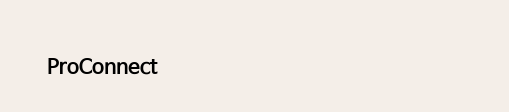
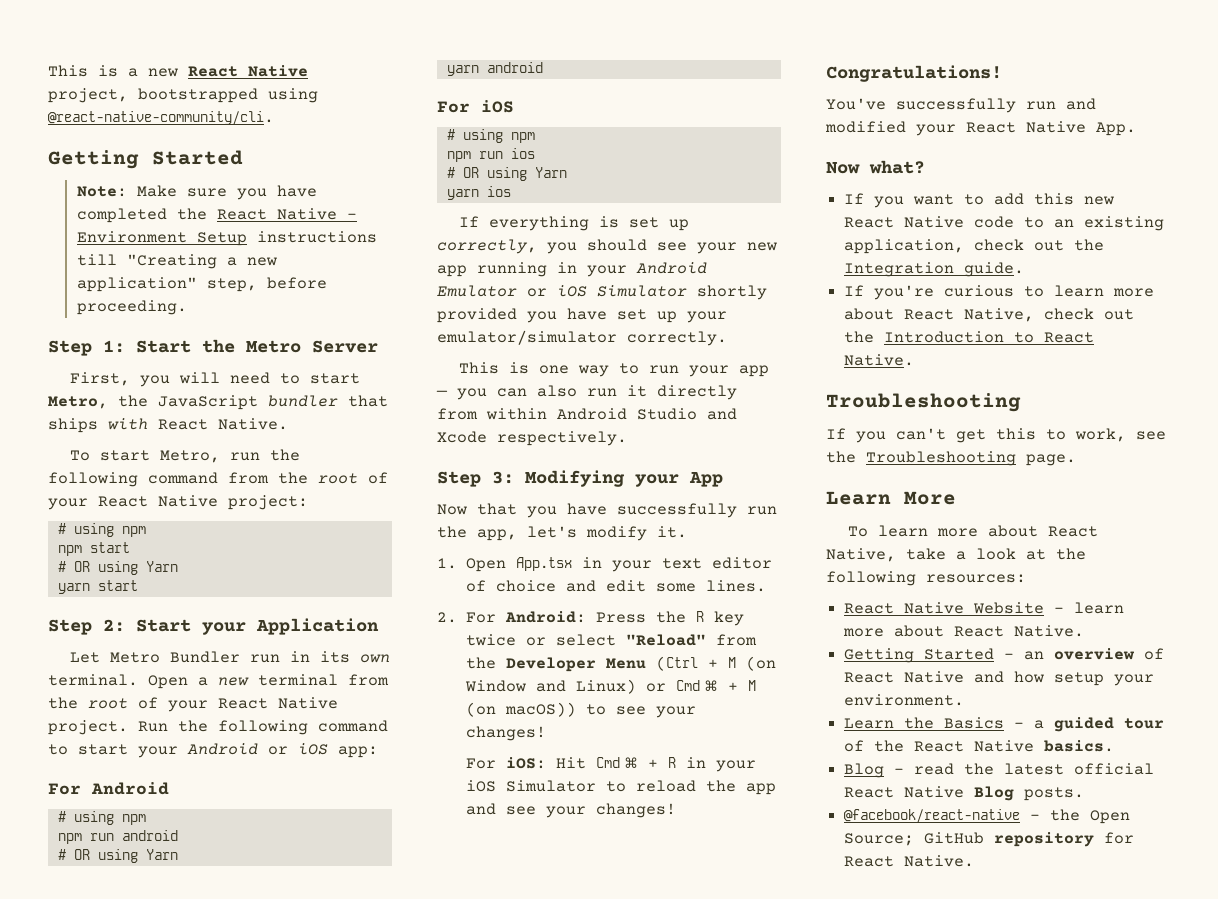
[47,58,158,75] ProConnect -> [48,65,308,77] [48,88,318,103] [48,111,274,125] [48,150,243,169] [76,185,317,200] [76,208,357,223] [76,231,377,246] [76,254,277,269] [76,277,327,292] [76,300,187,315] [48,339,378,356] [69,372,360,387] [48,395,388,410] [48,418,288,433] [69,449,300,463] [48,472,388,487] [48,495,308,510] [57,523,146,537] [57,542,130,556] [57,561,178,575] [57,580,138,594] [48,618,379,635] [69,651,390,663] [48,674,389,689] [48,697,338,712] [48,720,388,735] [48,743,378,758] [48,782,169,795] [57,811,146,825] [57,830,178,844] [57,849,178,863] [446,62,543,76] [437,100,514,113] [446,129,535,143] [446,148,535,162] [446,167,567,181] [446,186,511,200] [458,216,689,231] [437,239,777,254] [437,262,707,277] [437,285,767,300] [437,308,727,323] [437,330,727,346] [458,362,769,377] [436,385,737,400] [437,408,737,420] [437,431,627,446] [437,470,723,487] [437,503,777,518] [437,526,687,541] [437,557,772,572] [465,580,766,592] [437,611,744,626] [465,634,757,646] [465,656,776,672] [464,679,756,694] [465,702,696,718] [465,726,546,741] [465,757,756,772] [465,780,776,795] [465,803,676,818] [826,65,1002,82] [826,98,1096,113] [825,121,1136,136] [826,160,925,174] [844,193,1115,208] [844,216,1165,231] [844,239,1105,254] [844,262,1025,277] [844,285,1155,300] [844,308,1135,322] [844,331,1095,343] [844,354,915,366] [826,393,1021,412] [826,428,1166,443] [826,451,1076,466] [826,491,956,505] [847,525,1098,537] [826,548,1086,562] [826,571,1026,586] [844,602,1125,614] [843,625,1085,637] [844,648,1165,663] [844,671,1155,686] [844,694,965,706] [844,717,1165,732] [844,740,1115,752] [844,763,1155,778] [844,786,1085,801] [844,809,1131,824] [844,832,1135,847] [844,855,975,867] This is a new React Native project, bootstrapped using @react-native-community/cli. // Getting Started // Note: Make sure you have completed the React Native - Environment Setup instructions till "Creating a new application" step, before proceeding. // Step 1: Start the Metro Server // First, you will need to start Metro, the JavaScript bundler that ships with React Native. // To start Metro, run the following command from the root of your React Native project: // # using npm // npm start // # OR using Yarn // yarn start // Step 2: Start your Application // Let Metro Bundler run in its own terminal. Open a new terminal from the root of your React Native project. Run the following command to start your Android or iOS app: // For Android // # using npm // npm run android // # OR using Yarn // yarn android // For iOS // # using npm // npm run ios // # OR using Yarn // yarn ios // If everything is set up correctly, you should see your new app running in your Android Emulator or iOS Simulator shortly provided you have set up your emulator/simulator correctly. // This is one way to run your app — you can also run it directly from within Android Studio and Xcode respectively. // Step 3: Modifying your App // Now that you have successfully run the app, let's modify it. // 1. Open App.tsx in your text editor of choice and edit some lines. // 2. For Android: Press the R key twice or select "Reload" from the Developer Menu (Ctrl + M (on Window and Linux) or Cmd ⌘ + M (on macOS)) to see your changes! // For iOS: Hit Cmd ⌘ + R in your iOS Simulator to reload the app and see your changes! // Congratulations! // You've successfully run and modified your React Native App. // Now what? // If you want to add this new React Native code to an existing application, check out the Integration guide. // If you're curious to learn more about React Native, check out the Introduction to React Native. // Troubleshooting // If you can't get this to work, see the Troubleshooting page. // Learn More // To learn more about React Native, take a look at the following resources: // React Native Website - learn more about React Native. // Getting Started - an overview of React Native and how setup your environment. // Learn the Basics - a guided tour of the React Native basics. // Blog - read the latest official React Native Blog posts. // @facebook/react-native - the Open Source; GitHub repository for React Native.

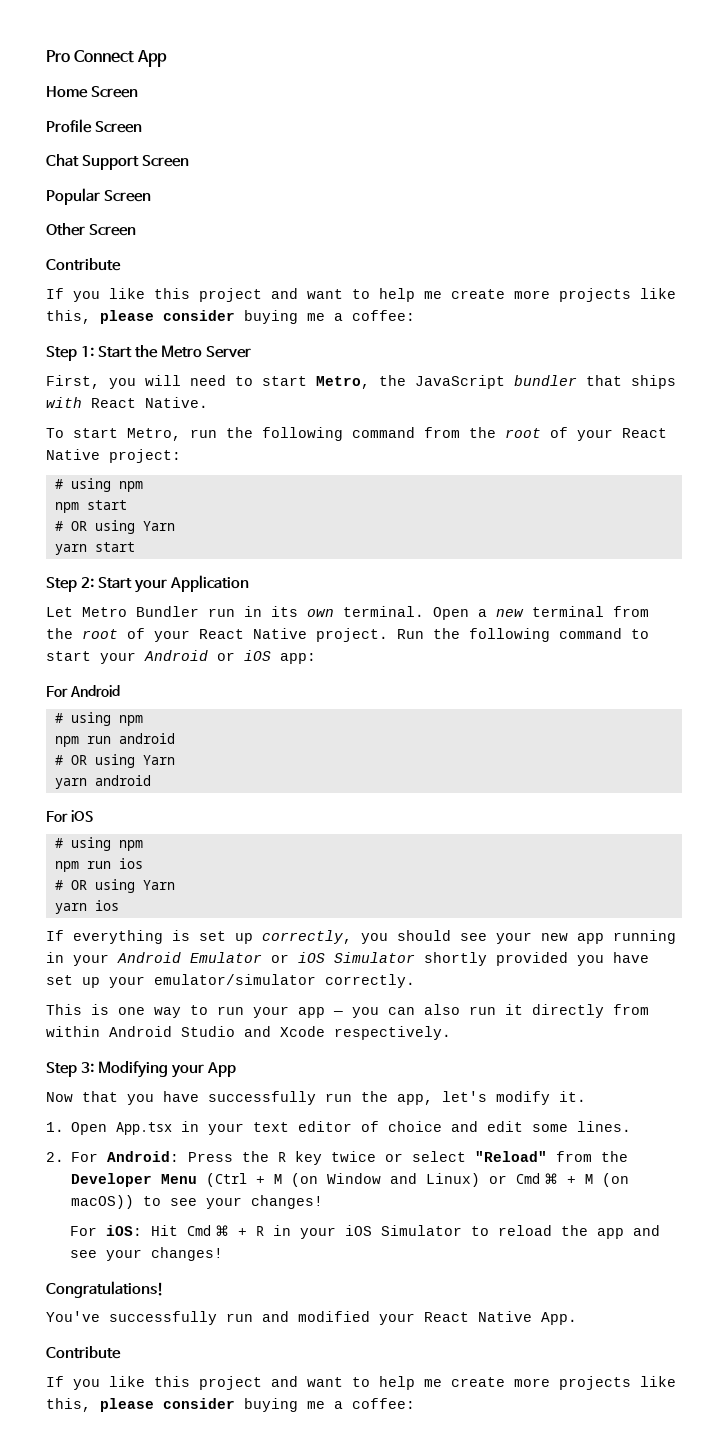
[48,65,308,77] [48,88,318,103] [48,111,274,125] [48,150,243,169] [76,185,317,200] [76,208,357,223] [76,231,377,246] [76,254,277,269] [76,277,327,292] [76,300,187,315] This is a new React Native project, bootstrapped using @react-native-community/cli. // Getting Started // Note: Make sure you have completed the React Native - Environment Setup instructions till "Creating a new application" step, before proceeding. -> [46,50,168,67] [46,86,138,98] [46,119,142,133] [46,154,189,170] [46,188,151,205] [46,223,136,236] [46,258,121,271] [46,288,676,302] [46,310,415,324] Pro Connect App // Home Screen // Profile Screen // Chat Support Screen // Popular Screen // Other Screen // Contribute // If you like this project and want to help me create more projects like this, please consider buying me a coffee:
[826,160,925,174] [844,193,1115,208] [844,216,1165,231] [844,239,1105,254] [844,262,1025,277] [844,285,1155,300] [844,308,1135,322] [844,331,1095,343] [844,354,915,366] [826,393,1021,412] [826,428,1166,443] [826,451,1076,466] [826,491,956,505] [847,525,1098,537] [826,548,1086,562] [826,571,1026,586] [844,602,1125,614] [843,625,1085,637] [844,648,1165,663] [844,671,1155,686] [844,694,965,706] [844,717,1165,732] [844,740,1115,752] [844,763,1155,778] [844,786,1085,801] [844,809,1131,824] [844,832,1135,847] [844,855,975,867] Now what? // If you want to add this new React Native code to an existing application, check out the Integration guide. // If you're curious to learn more about React Native, check out the Introduction to React Native. // Troubleshooting // If you can't get this to work, see the Troubleshooting page. // Learn More // To learn more about React Native, take a look at the following resources: // React Native Website - learn more about React Native. // Getting Started - an overview of React Native and how setup your environment. // Learn the Basics - a guided tour of the React Native basics. // Blog - read the latest official React Native Blog posts. // @facebook/react-native - the Open Source; GitHub repository for React Native. -> [46,1346,121,1359] [46,1376,676,1390] [46,1398,415,1412] Contribute // If you like this project and want to help me create more projects like this, please consider buying me a coffee:

